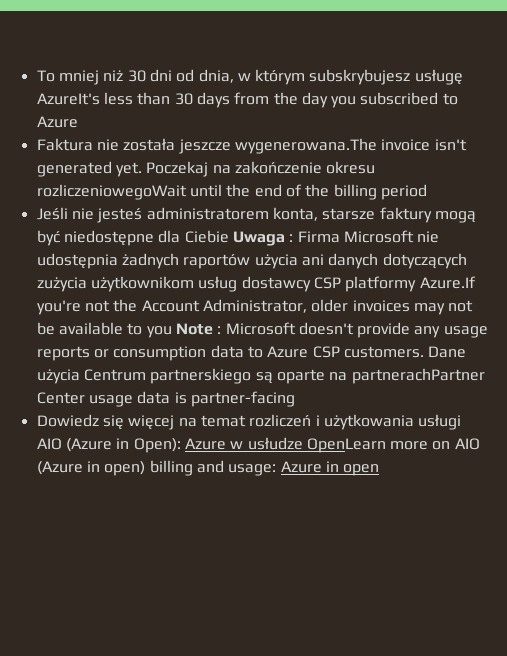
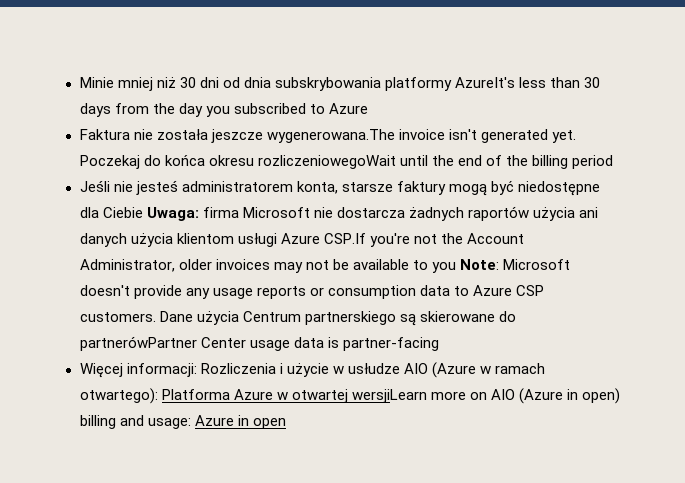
[36,70,55,82] To -> [79,77,114,88] Minie
[198,69,463,85] dnia, w którym subskrybujesz usługę -> [243,77,452,91] dnia subskrybowania platformy
[212,161,322,174] na zakończenie -> [143,155,205,166] do końca
[232,231,340,246] Uwaga : Firma -> [146,207,239,221] Uwaga: firma
[36,253,118,269] udostępnia -> [336,207,405,218] dostarcza
[382,253,467,269] [36,276,476,292] dotyczących zużycia użytkownikom usług dostawcy CSP platformy Azure.If -> [130,233,366,247] użycia klientom usługi Azure CSP.If
[175,323,222,335] Note : -> [459,259,499,270] Note:
[276,368,485,384] oparte na partnerachPartner -> [419,311,516,322] [79,336,197,351] skierowane do partnerówPartner
[36,414,462,430] [36,437,386,453] Dowiedz się więcej na temat rozliczeń i użytkowania usługi AIO (Azure in Open): Azure w usłudze OpenLearn -> [79,362,546,378] [79,388,427,404] Więcej informacji: Rozliczenia i użycie w usłudze AIO (Azure w ramach otwartego): Platforma Azure w otwartej wersjiLearn

